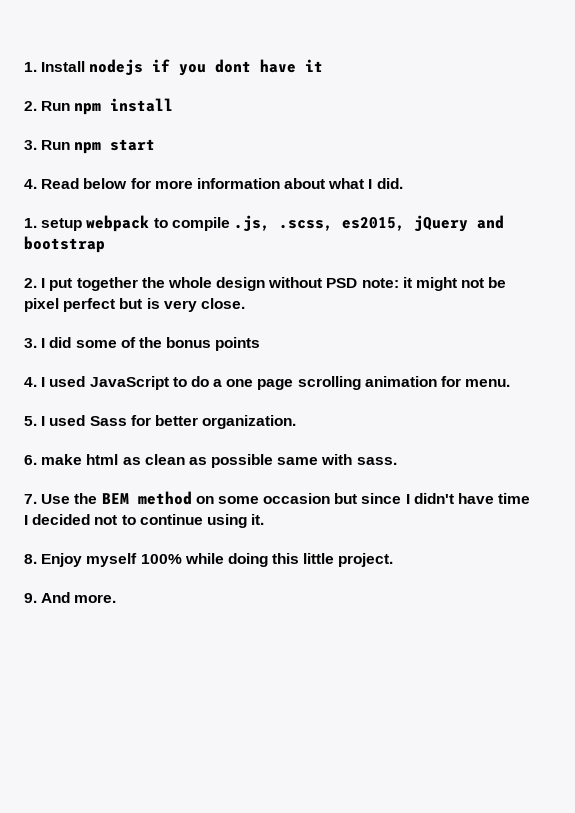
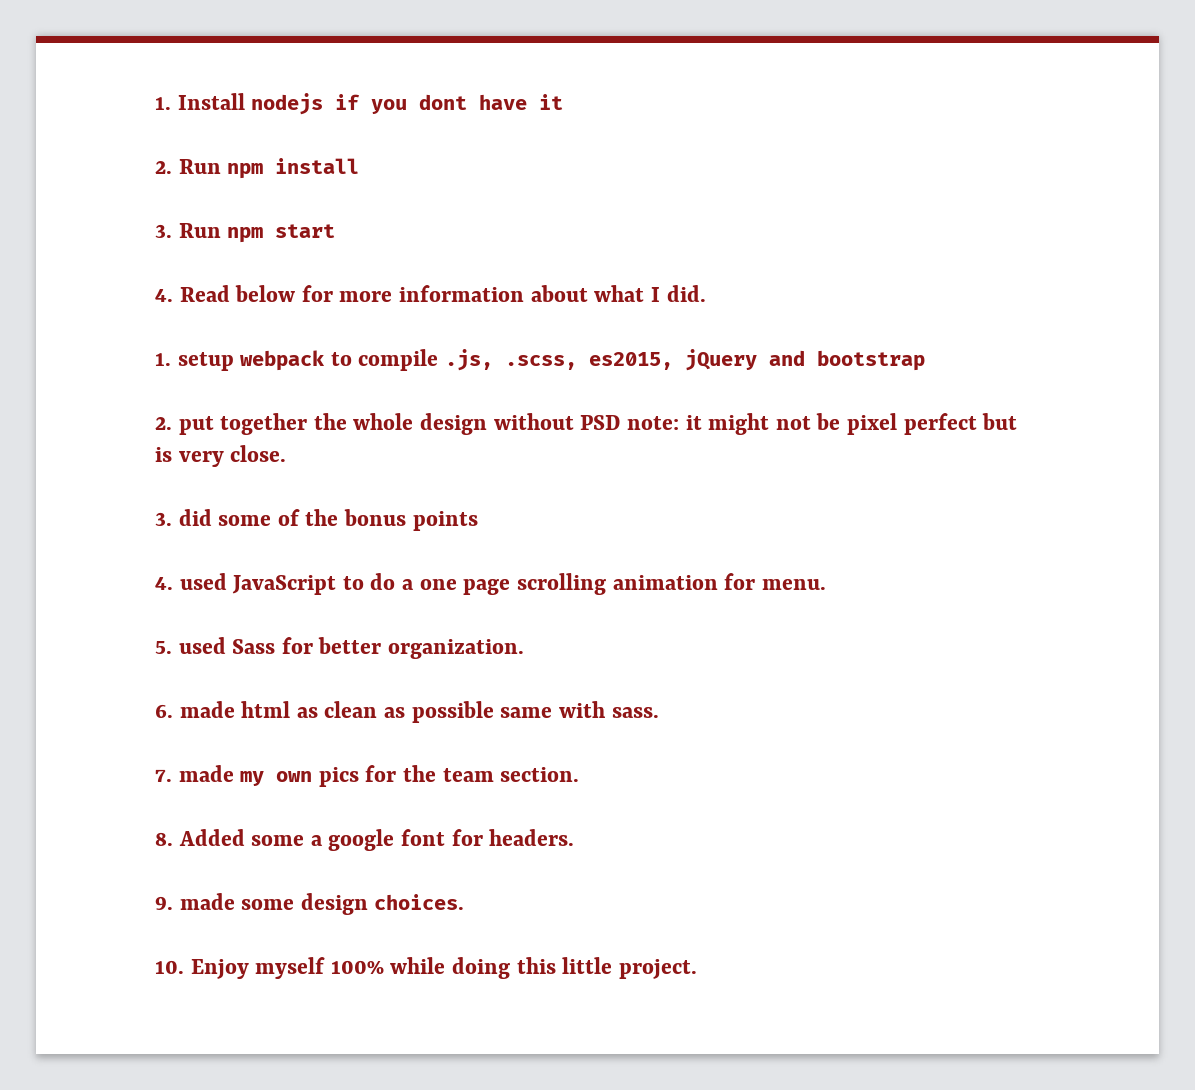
[41,278,46,288] I -> (172, 423) none
[41,338,46,348] I -> (172, 519) none
[41,377,46,387] I -> (173, 583) none
[41,416,46,426] I -> (172, 647) none
[41,454,83,465] make -> [179,701,235,718] made
[41,491,531,505] [24,514,265,528] [24,554,37,564] Use the BEM method on some occasion but since I didn't have time I decided not to continue using it. // 8. -> [178,765,580,787] [155,829,575,851] [155,893,465,915] [155,960,184,974] made my own pics for the team section. // 8. Added some a google font for headers. // 9. made some design choices. // 10.
[24,592,117,603] // 9. And more. -> (697, 969) none

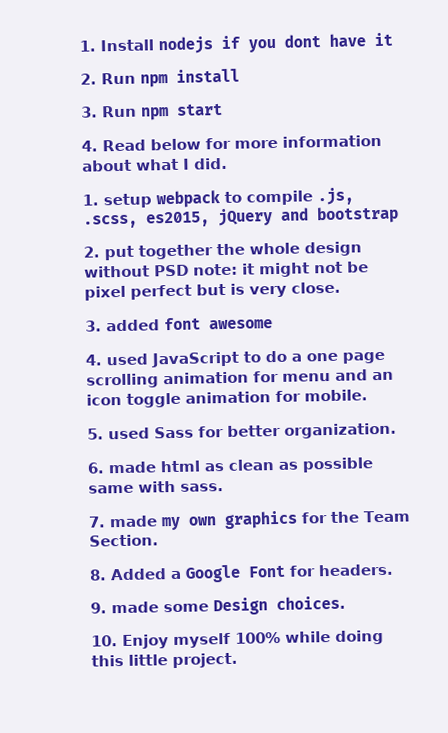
[178,509,478,531] did some of the bonus points -> [106,317,273,332] added font awesome
[761,579,826,590] menu. -> [282,369,394,382] [86,389,368,408] menu and an icon toggle animation for mobile.
[318,767,359,787] pics -> [224,510,298,530] graphics
[442,767,580,782] team section. -> [363,510,411,523] [89,534,159,547] Team Section.
[251,829,446,851] some a google font -> [170,564,286,583] a Google Font
[300,893,368,915] design -> [213,597,268,616] Design

